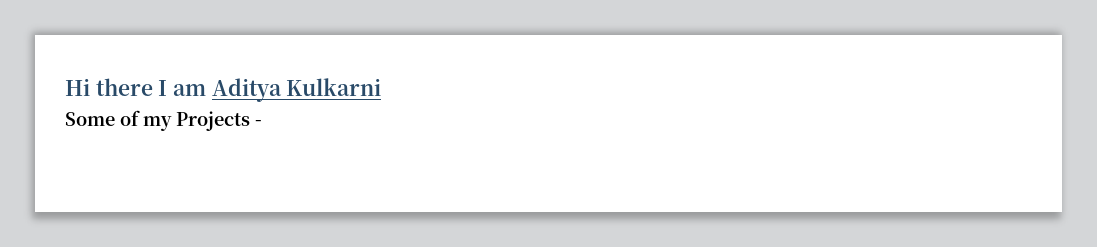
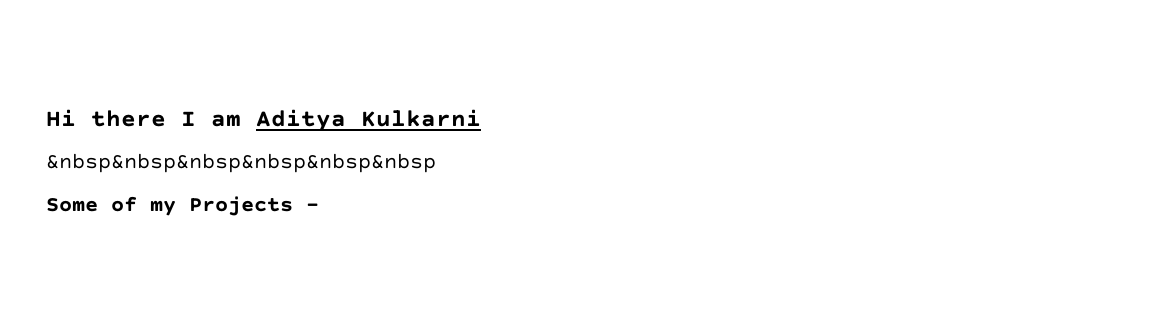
(382, 87) none -> [46,153,436,173] // &nbsp&nbsp&nbsp&nbsp&nbsp&nbsp

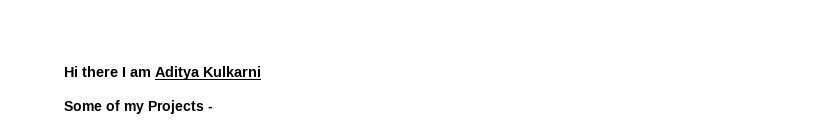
[46,153,436,173] // &nbsp&nbsp&nbsp&nbsp&nbsp&nbsp -> (261, 71) none

